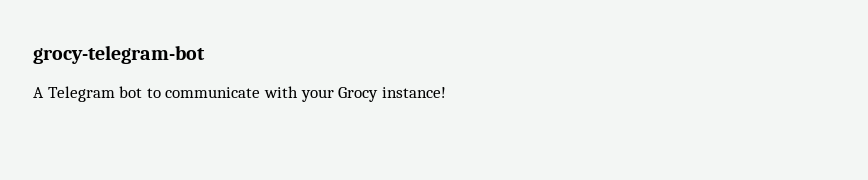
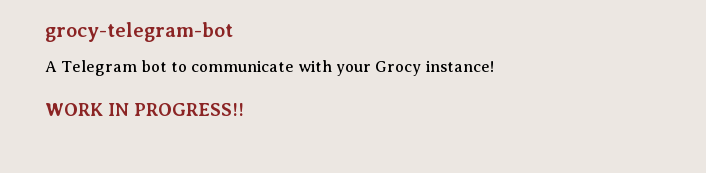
(446, 92) none -> [45,103,244,116] // WORK IN PROGRESS!!

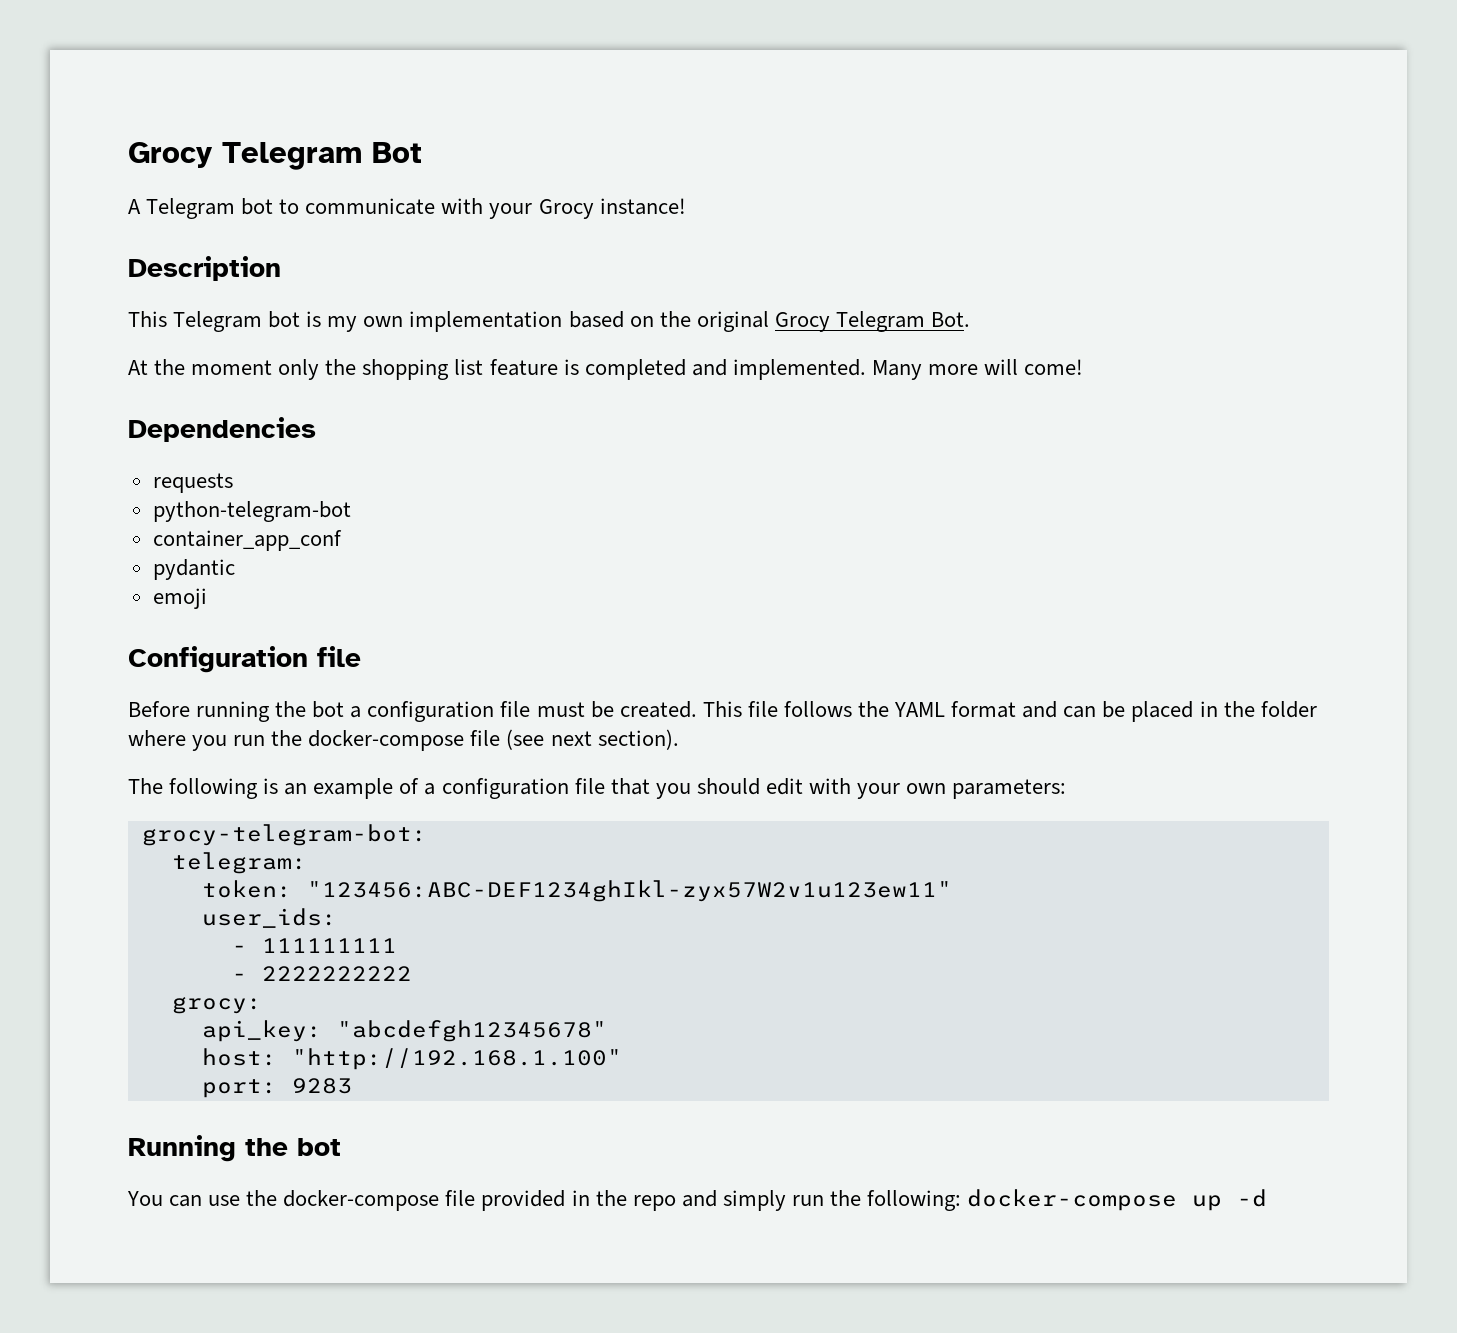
[45,22,233,42] grocy-telegram-bot -> [128,142,422,170] Grocy Telegram Bot
[45,103,244,116] WORK IN PROGRESS!! -> [128,256,281,281] [128,311,970,332] [128,359,1084,380] [128,417,316,442] [152,473,233,493] [152,501,351,522] [152,530,342,551] [152,559,235,580] [152,588,207,609] [128,646,361,673] [128,701,1317,722] [128,729,679,751] [128,778,1067,799] [141,824,427,846] [171,852,307,874] [201,880,952,902] [201,908,337,928] [231,938,397,953] [231,966,412,981] [171,996,262,1014] [201,1020,607,1042] [201,1048,622,1070] [201,1078,352,1098] [128,1135,341,1162] [127,1189,1268,1211] Description // This Telegram bot is my own implementation based on the original Grocy Telegram Bot. // At the moment only the shopping list feature is completed and implemented. Many more will come! // Dependencies // requests // python-telegram-bot // container_app_conf // pydantic // emoji // Configuration file // Before running the bot a configuration file must be created. This file follows the YAML format and can be placed in the folder where you run the docker-compose file (see next section). // The following is an example of a configuration file that you should edit with your own parameters: // grocy-telegram-bot: // telegram: // token: "123456:ABC-DEF1234ghIkl-zyx57W2v1u123ew11" // user_ids: // - 111111111 // - 2222222222 // grocy: // api_key: "abcdefgh12345678" // host: "http://192.168.1.100" // port: 9283 // Running the bot // You can use the docker-compose file provided in the repo and simply run the following: docker-compose up -d

